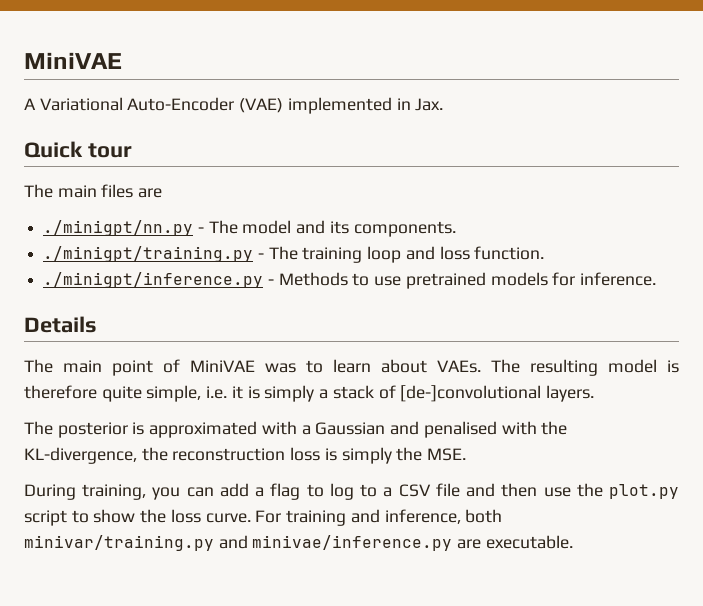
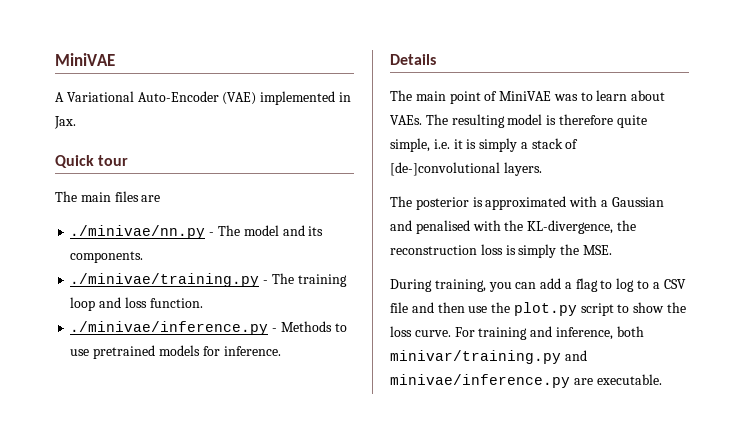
[43,220,194,236] ./minigpt/nn.py -> [70,225,206,239] ./minivae/nn.py
[43,246,254,262] ./minigpt/training.py -> [70,273,260,287] ./minivae/training.py
[43,272,264,288] ./minigpt/inference.py -> [70,321,269,335] ./minivae/inference.py

